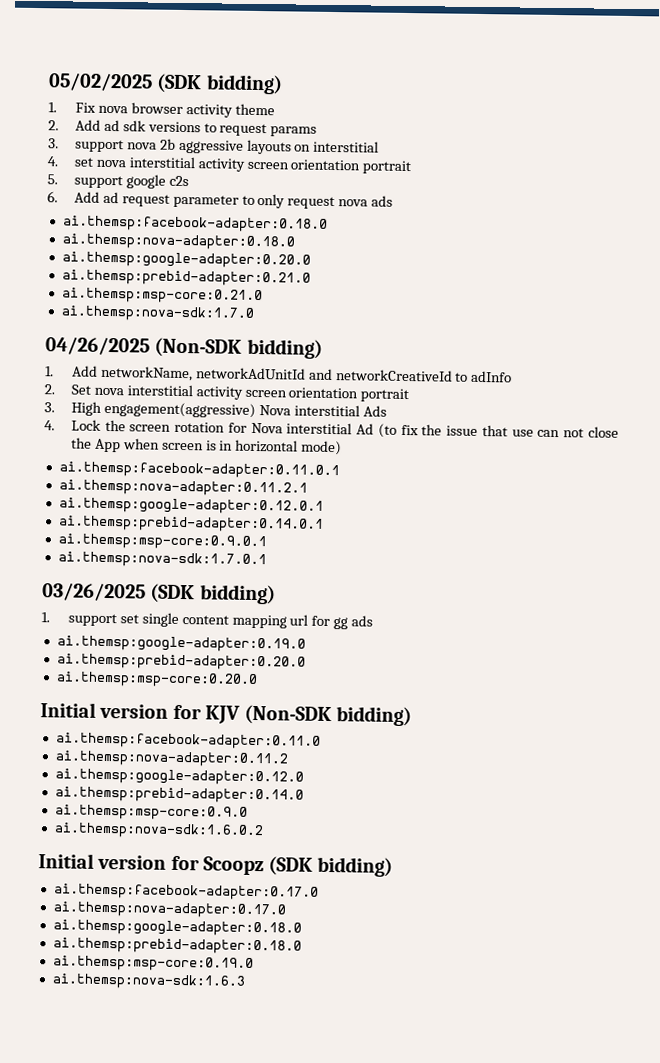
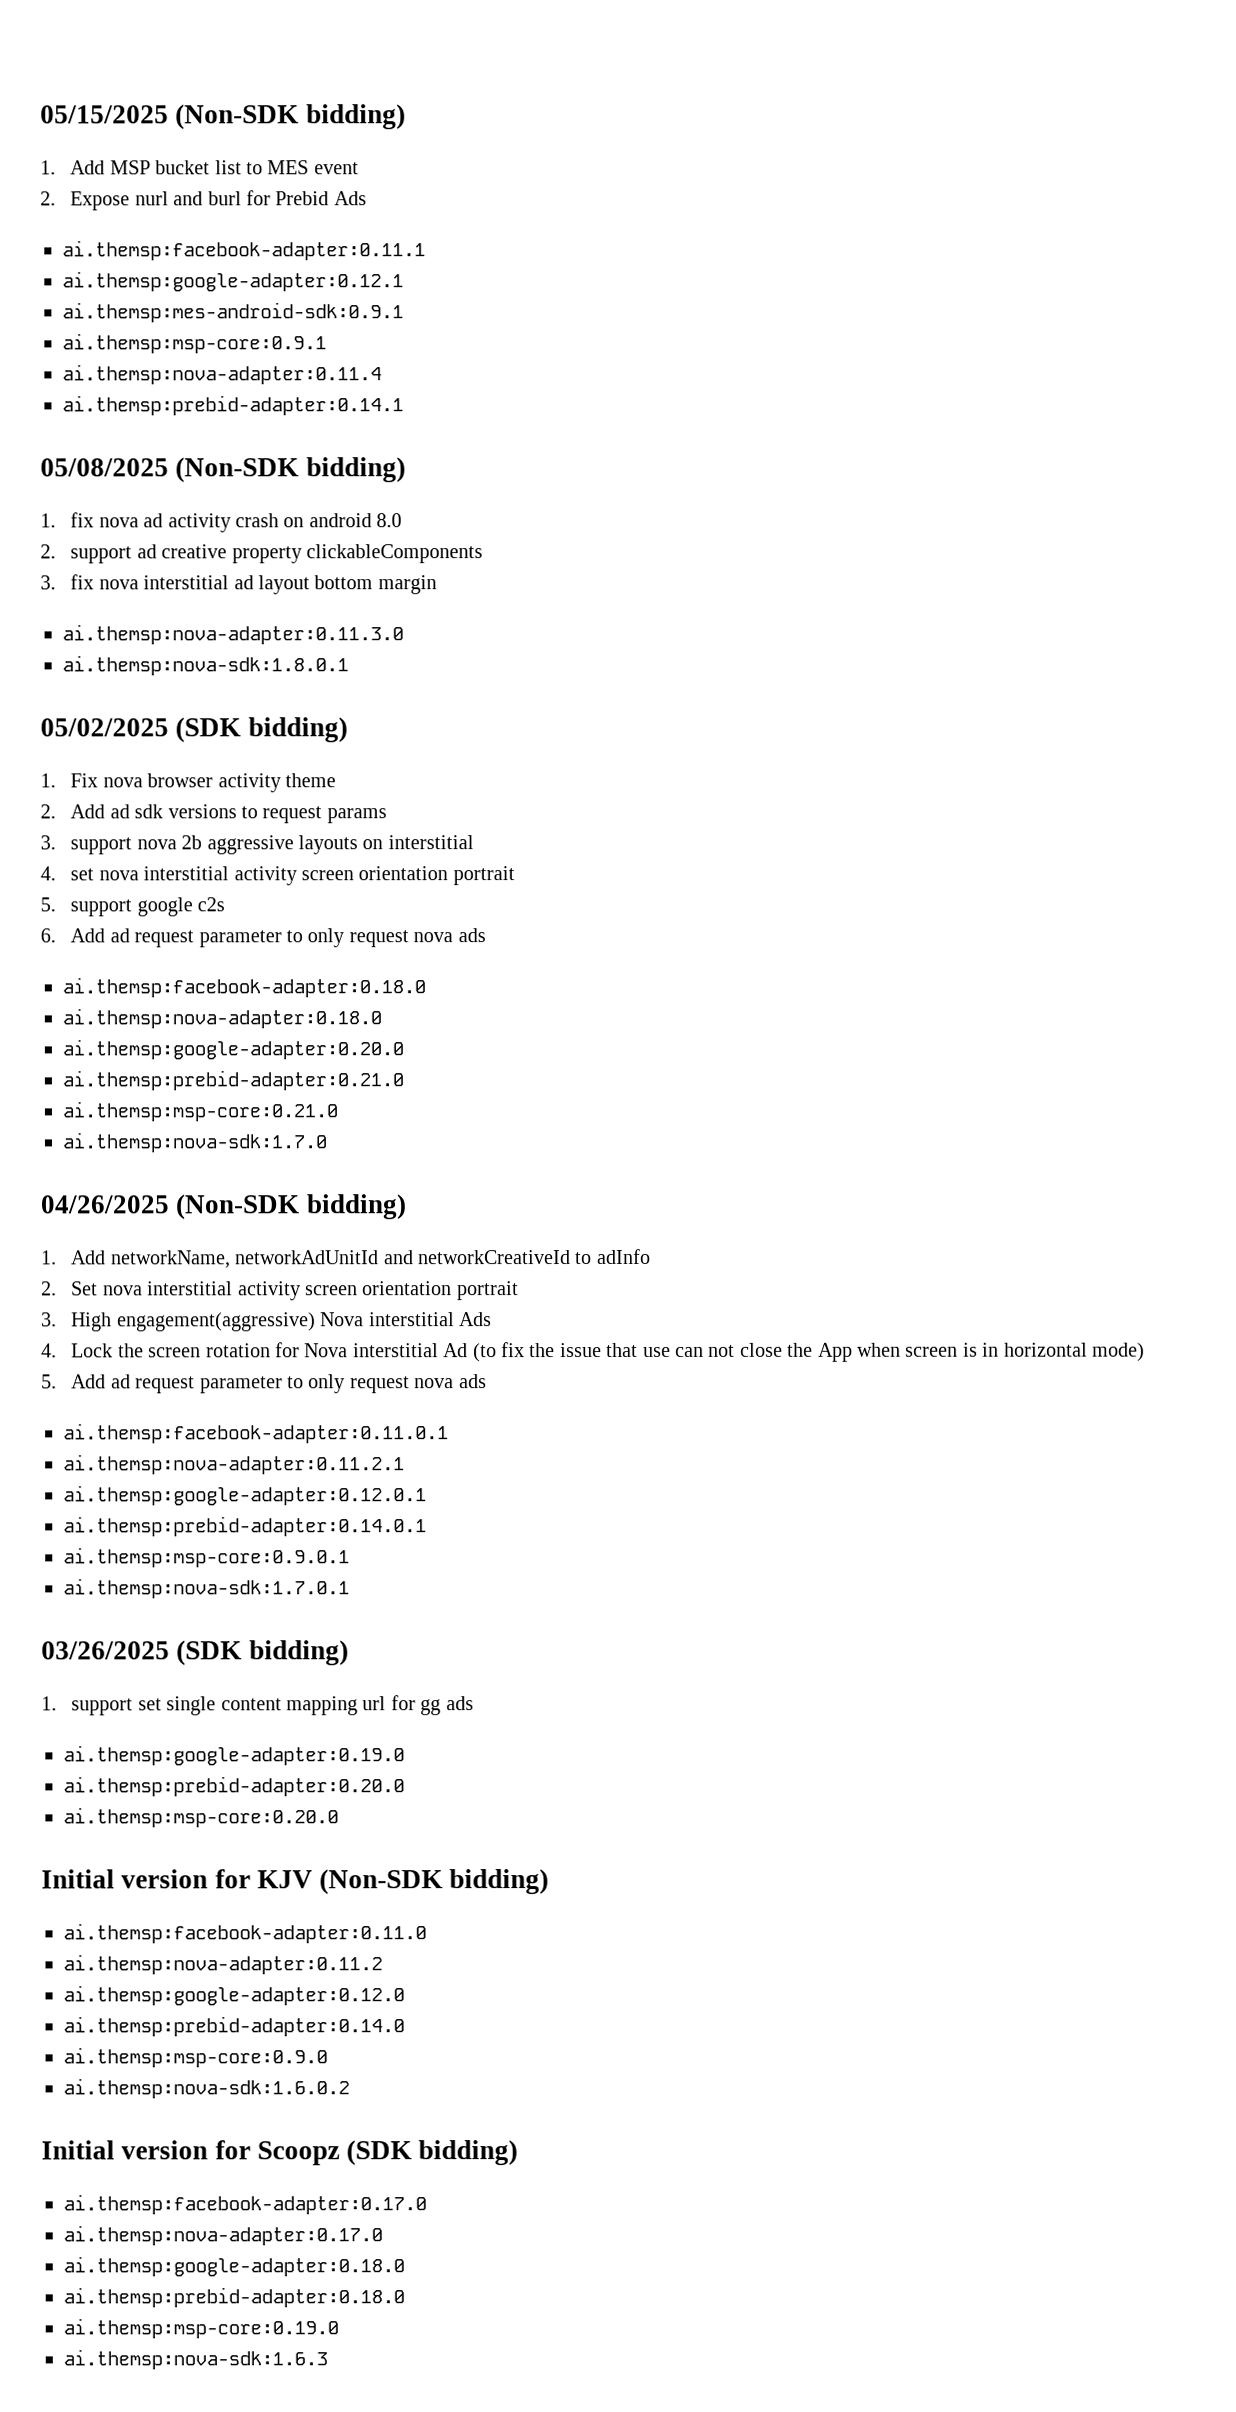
(48, 82) none -> [40,104,406,130] [40,160,359,175] [40,190,367,211] [62,240,426,261] [62,271,404,292] [62,302,404,323] [62,333,327,354] [62,364,382,385] [62,395,404,416] [40,457,406,483] [40,512,403,533] [40,544,484,564] [40,574,437,595] [62,624,404,645] [62,655,349,676] 05/15/2025 (Non-SDK bidding) // 1. Add MSP bucket list to MES event // 2. Expose nurl and burl for Prebid Ads // ai.themsp:facebook-adapter:0.11.1 // ai.themsp:google-adapter:0.12.1 // ai.themsp:mes-android-sdk:0.9.1 // ai.themsp:msp-core:0.9.1 // ai.themsp:nova-adapter:0.11.4 // ai.themsp:prebid-adapter:0.14.1 // 05/08/2025 (Non-SDK bidding) // 1. fix nova ad activity crash on android 8.0 // 2. support ad creative property clickableComponents // 3. fix nova interstitial ad layout bottom margin // ai.themsp:nova-adapter:0.11.3.0 // ai.themsp:nova-sdk:1.8.0.1 //
(343, 448) none -> [41,1374,487,1394] // 5. Add ad request parameter to only request nova ads

